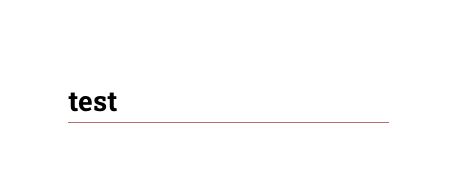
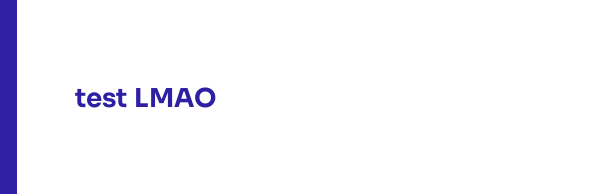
(117, 102) none -> [134,87,217,108] LMAO

